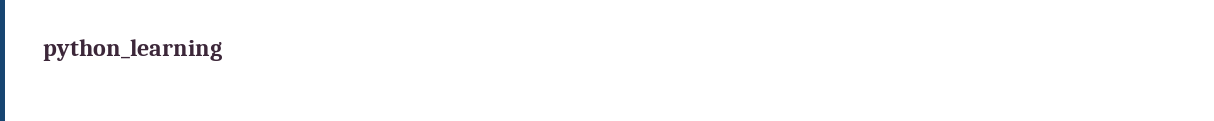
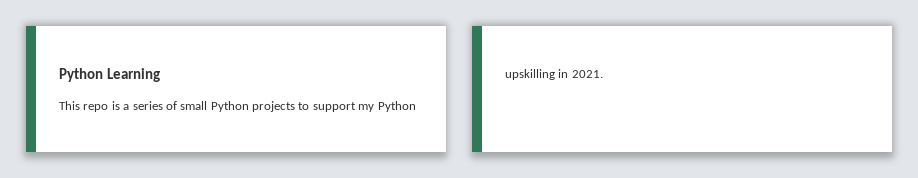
[43,39,222,61] python_learning -> [59,68,160,82] [59,101,416,112] [505,69,603,80] Python Learning // This repo is a series of small Python projects to support my Python upskilling in 2021.

